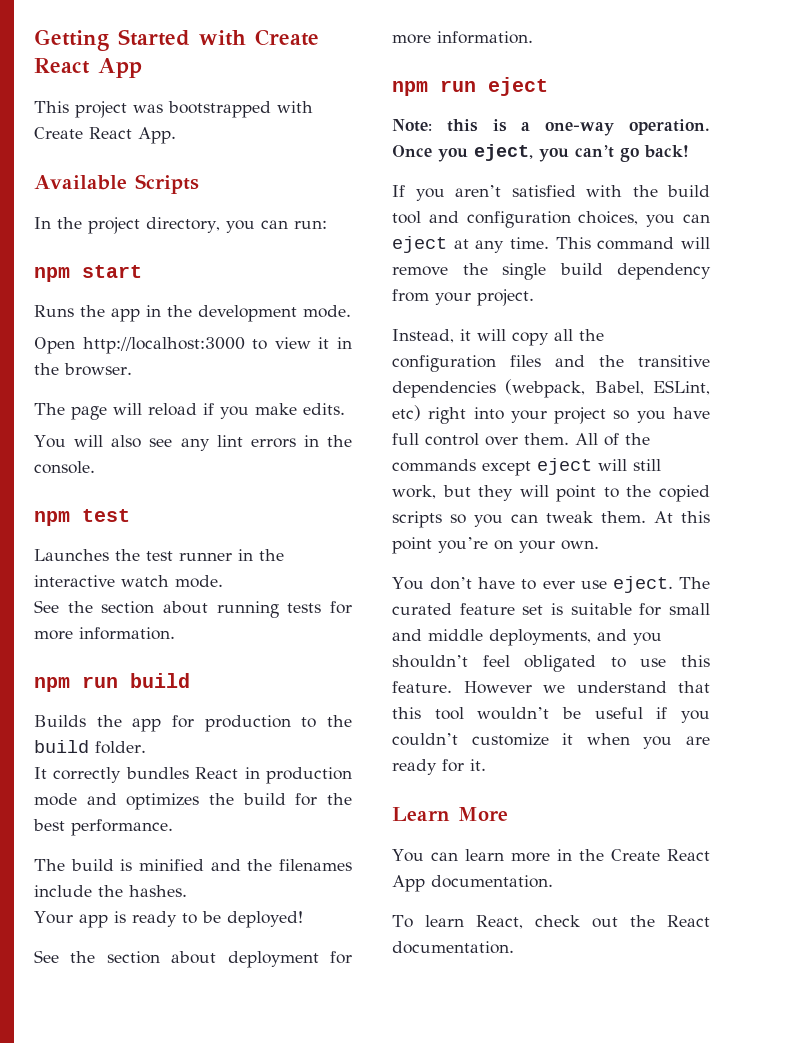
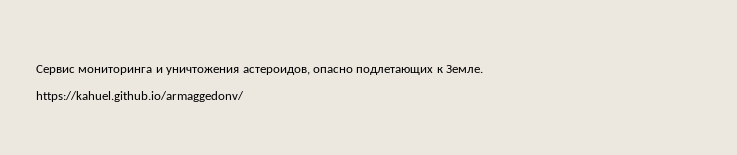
[34,29,319,51] [34,58,142,78] [34,101,313,118] [34,127,176,144] [34,174,199,194] [34,217,327,234] [34,265,142,282] [34,305,351,322] [34,337,352,354] [34,363,132,376] [34,403,345,420] [34,435,352,451] [34,461,95,474] [34,509,130,526] [34,549,284,561] [34,575,223,588] [34,600,352,618] [34,627,175,640] [34,673,190,692] [34,715,352,732] [34,740,146,754] [34,767,352,784] [34,793,352,810] [33,819,173,836] [34,859,352,871] [34,885,187,897] [34,911,303,928] [34,950,352,968] [392,31,533,44] [392,77,548,96] [392,119,710,136] [392,144,689,162] [392,185,710,201] [392,211,710,228] [392,236,710,253] [392,263,711,280] [392,289,534,306] [392,329,604,346] [392,355,710,372] [392,379,710,398] [392,405,710,424] [392,433,650,446] [392,458,661,476] [392,485,710,502] [392,511,710,528] [392,537,599,554] [392,576,710,593] [392,603,710,616] [392,629,662,646] [392,655,710,672] [392,681,710,694] [392,707,710,723] [392,733,710,749] [392,759,486,775] [392,807,508,821] [392,849,710,862] [392,875,553,892] [392,915,710,929] [392,941,514,954] Getting Started with Create React App // This project was bootstrapped with Create React App. // Available Scripts // In the project directory, you can run: // npm start // Runs the app in the development mode. // Open http://localhost:3000 to view it in the browser. // The page will reload if you make edits. // You will also see any lint errors in the console. // npm test // Launches the test runner in the interactive watch mode. // See the section about running tests for more information. // npm run build // Builds the app for production to the build folder. // It correctly bundles React in production mode and optimizes the build for the best performance. // The build is minified and the filenames include the hashes. // Your app is ready to be deployed! // See the section about deployment for more information. // npm run eject // Note: this is a one-way operation. Once you eject, you can’t go back! // If you aren’t satisfied with the build tool and configuration choices, you can eject at any time. This command will remove the single build dependency from your project. // Instead, it will copy all the configuration files and the transitive dependencies (webpack, Babel, ESLint, etc) right into your project so you have full control over them. All of the commands except eject will still work, but they will point to the copied scripts so you can tweak them. At this point you’re on your own. // You don’t have to ever use eject. The curated feature set is suitable for small and middle deployments, and you shouldn’t feel obligated to use this feature. However we understand that this tool wouldn’t be useful if you couldn’t customize it when you are ready for it. // Learn More // You can learn more in the Create React App documentation. // To learn React, check out the React documentation. -> [36,65,483,75] [36,91,244,102] Сервис мониторинга и уничтожения астероидов, опасно подлетающих к Земле. // https://kahuel.github.io/armaggedonv/

